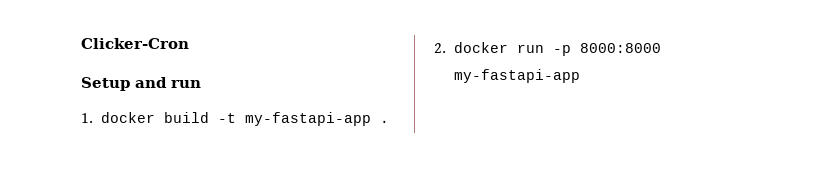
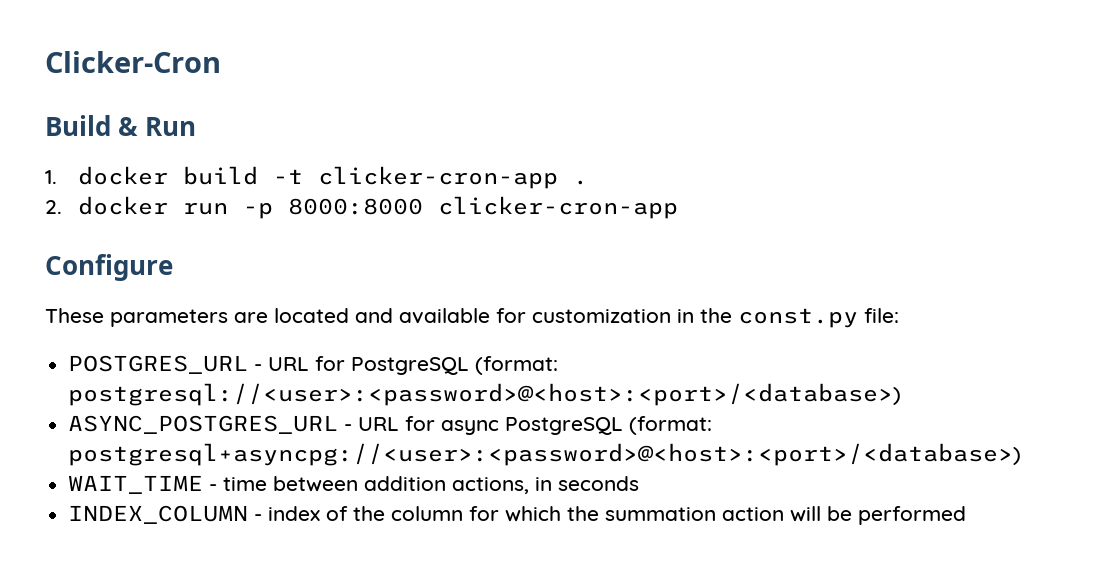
[81,77,201,91] Setup and run -> [45,115,197,136] Build & Run
[244,112,371,126] my-fastapi-app -> [317,166,558,189] clicker-cron-app
[453,69,580,83] my-fastapi-app -> [437,196,678,219] [45,254,173,281] [45,308,899,328] [68,355,559,375] [68,383,902,406] [68,415,713,435] [68,443,1022,466] [68,475,640,494] [68,505,967,525] clicker-cron-app // Configure // These parameters are located and available for customization in the const.py file: // POSTGRES_URL - URL for PostgreSQL (format: postgresql://<user>:<password>@<host>:<port>/<database>) // ASYNC_POSTGRES_URL - URL for async PostgreSQL (format: postgresql+asyncpg://<user>:<password>@<host>:<port>/<database>) // WAIT_TIME - time between addition actions, in seconds // INDEX_COLUMN - index of the column for which the summation action will be performed

